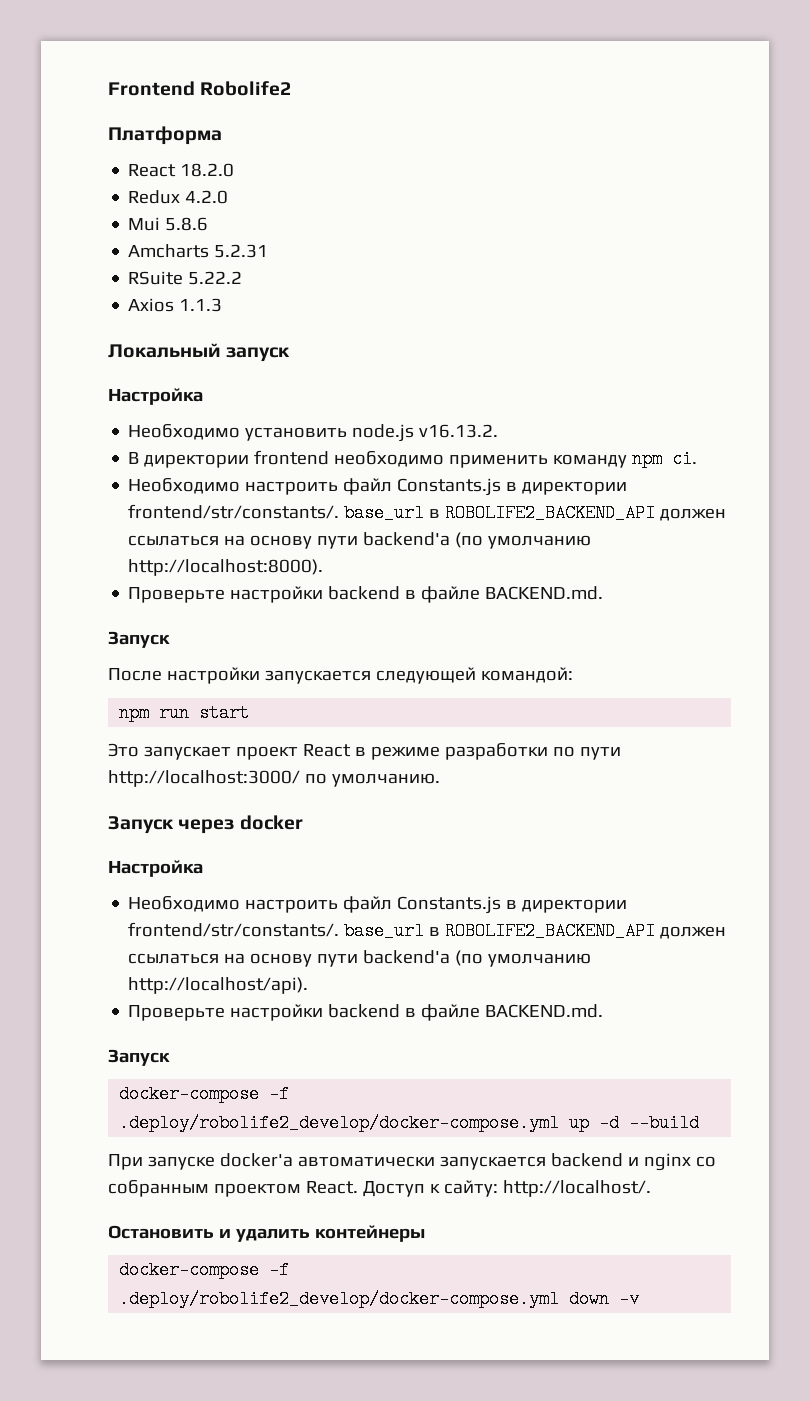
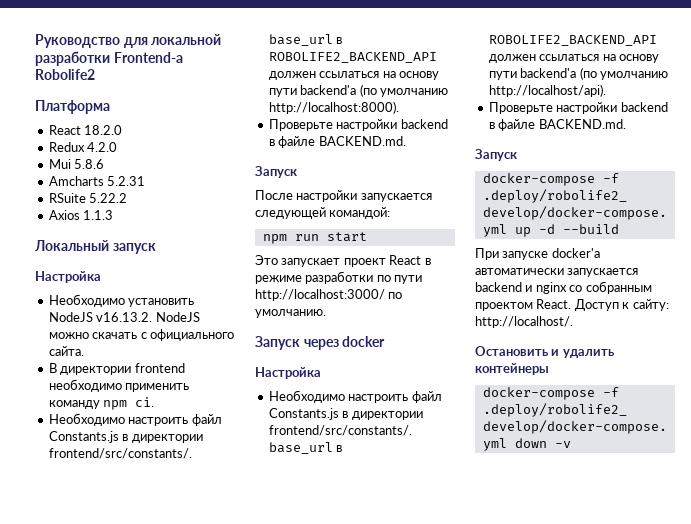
[108,81,195,96] Frontend -> [35,34,222,48] [35,51,183,66] Руководство для локальной разработки Frontend-a
[352,424,415,442] node.js -> [48,312,93,322] NodeJS
(499, 431) none -> [155,312,200,322] [48,329,234,341] [48,346,84,356] NodeJS можно скачать с официального сайта.
[128,504,340,519] frontend/str/constants/. -> [48,448,192,459] frontend/src/constants/.
[128,922,340,937] frontend/str/constants/. -> [268,425,412,436] frontend/src/constants/.

